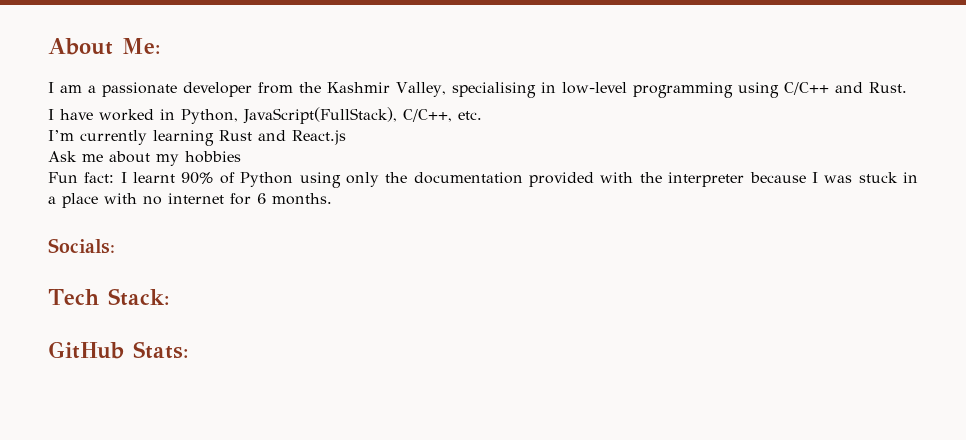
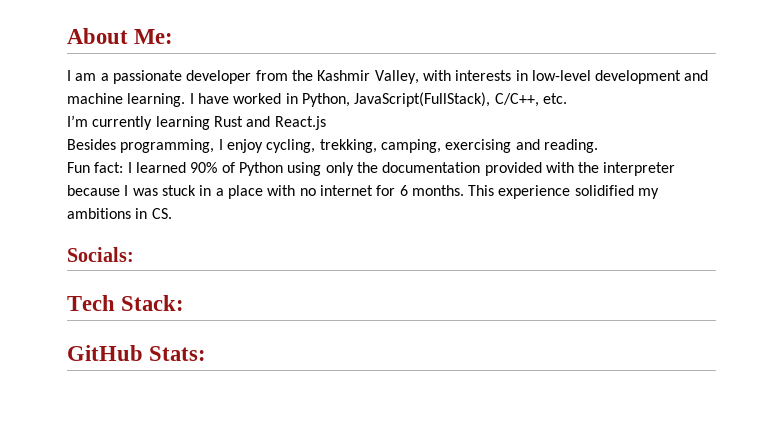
[451,82,907,98] specialising in low-level programming using C/C++ and Rust. // -> [422,70,709,84] [67,93,186,107] with interests in low-level development and machine learning.
[48,151,241,166] Ask me about my hobbies -> [67,139,598,153] Besides programming, I enjoy cycling, trekking, camping, exercising and reading.
[133,172,176,183] learnt -> [135,162,186,173] learned
(332, 199) none -> [468,185,660,199] [67,208,172,219] This experience solidified my ambitions in CS.

